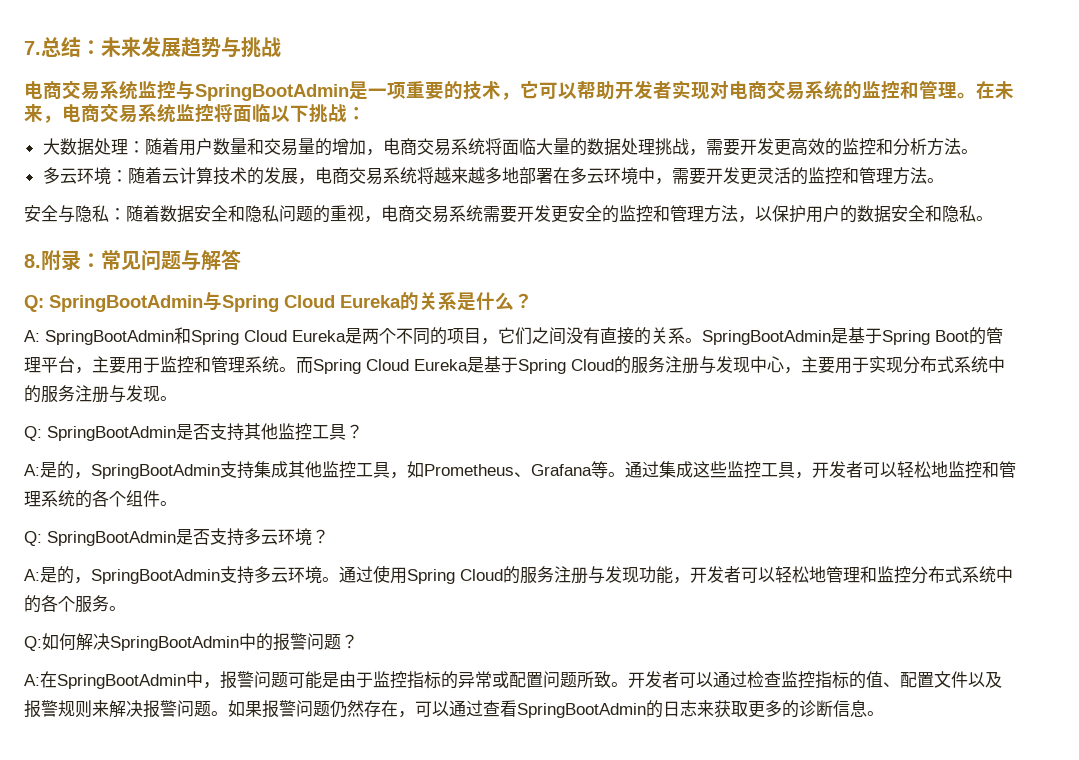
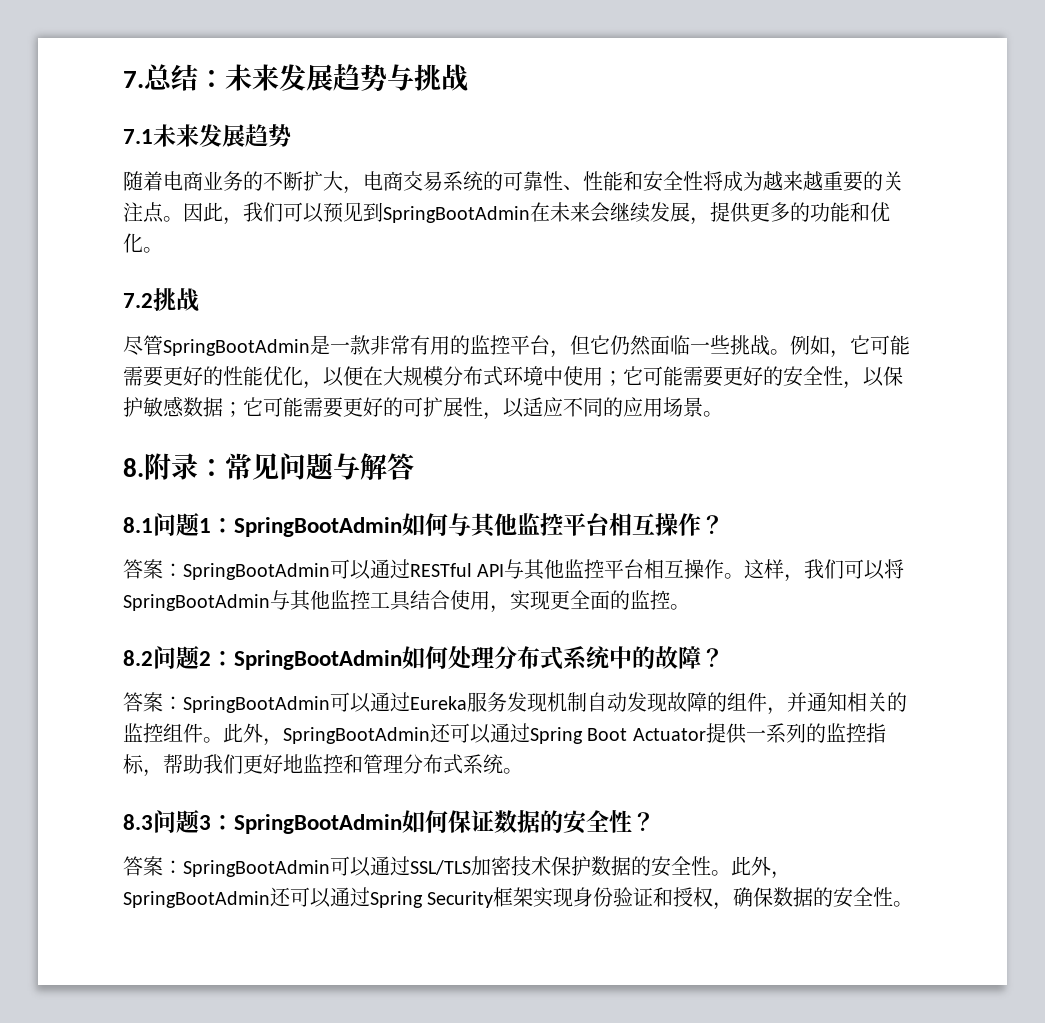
[24,80,1014,101] [24,103,366,123] [42,138,978,156] [42,167,944,185] [24,205,976,223] 电商交易系统监控与SpringBootAdmin是一项重要的技术，它可以帮助开发者实现对电商交易系统的监控和管理。在未来，电商交易系统监控将面临以下挑战： // 大数据处理：随着用户数量和交易量的增加，电商交易系统将面临大量的数据处理挑战，需要开发更高效的监控和分析方法。 // 多云环境：随着云计算技术的发展，电商交易系统将越来越多地部署在多云环境中，需要开发更灵活的监控和管理方法。 // 安全与隐私：随着数据安全和隐私问题的重视，电商交易系统需要开发更安全的监控和管理方法，以保护用户的数据安全和隐私 -> [123,124,291,147] [123,171,903,194] [123,202,890,225] [123,233,163,253] [123,288,199,312] [123,335,910,358] [123,366,903,389] [123,396,703,420] 7.1未来发展趋势 // 随着电商业务的不断扩大，电商交易系统的可靠性、性能和安全性将成为越来越重要的关注点。因此，我们可以预见到SpringBootAdmin在未来会继续发展，提供更多的功能和优化。 // 7.2挑战 // 尽管SpringBootAdmin是一款非常有用的监控平台，但它仍然面临一些挑战。例如，它可能需要更好的性能优化，以便在大规模分布式环境中使用；它可能需要更好的安全性，以保护敏感数据；它可能需要更好的可扩展性，以适应不同的应用场景
[24,292,533,312] [24,327,1003,345] [24,356,1005,374] [24,385,177,403] [24,423,363,441] [24,461,1016,479] [24,490,177,508] [24,528,329,546] [24,565,1013,584] [24,595,126,613] [24,633,358,651] [24,671,1002,689] [24,700,867,718] Q: SpringBootAdmin与Spring Cloud Eureka的关系是什么？ // A: SpringBootAdmin和Spring Cloud Eureka是两个不同的项目，它们之间没有直接的关系。SpringBootAdmin是基于Spring Boot的管理平台，主要用于监控和管理系统。而Spring Cloud Eureka是基于Spring Cloud的服务注册与发现中心，主要用于实现分布式系统中的服务注册与发现。 // Q: SpringBootAdmin是否支持其他监控工具？ // A:是的，SpringBootAdmin支持集成其他监控工具，如Prometheus、Grafana等。通过集成这些监控工具，开发者可以轻松地监控和管理系统的各个组件。 // Q: SpringBootAdmin是否支持多云环境？ // A:是的，SpringBootAdmin支持多云环境。通过使用Spring Cloud的服务注册与发现功能，开发者可以轻松地管理和监控分布式系统中的各个服务。 // Q:如何解决SpringBootAdmin中的报警问题？ // A:在SpringBootAdmin中，报警问题可能是由于监控指标的异常或配置问题所致。开发者可以通过检查监控指标的值、配置文件以及报警规则来解决报警问题。如果报警问题仍然存在，可以通过查看SpringBootAdmin的日志来获取更多的诊断信息 -> [123,512,724,538] [123,559,905,582] [123,590,690,613] [123,645,724,670] [123,692,907,715] [123,723,886,746] [123,754,523,777] [123,809,655,834] [123,856,791,879] [123,887,894,910] 8.1问题1：SpringBootAdmin如何与其他监控平台相互操作？ // 答案：SpringBootAdmin可以通过RESTful API与其他监控平台相互操作。这样，我们可以将SpringBootAdmin与其他监控工具结合使用，实现更全面的监控。 // 8.2问题2：SpringBootAdmin如何处理分布式系统中的故障？ // 答案：SpringBootAdmin可以通过Eureka服务发现机制自动发现故障的组件，并通知相关的监控组件。此外，SpringBootAdmin还可以通过Spring Boot Actuator提供一系列的监控指标，帮助我们更好地监控和管理分布式系统。 // 8.3问题3：SpringBootAdmin如何保证数据的安全性？ // 答案：SpringBootAdmin可以通过SSL/TLS加密技术保护数据的安全性。此外，SpringBootAdmin还可以通过Spring Security框架实现身份验证和授权，确保数据的安全性

